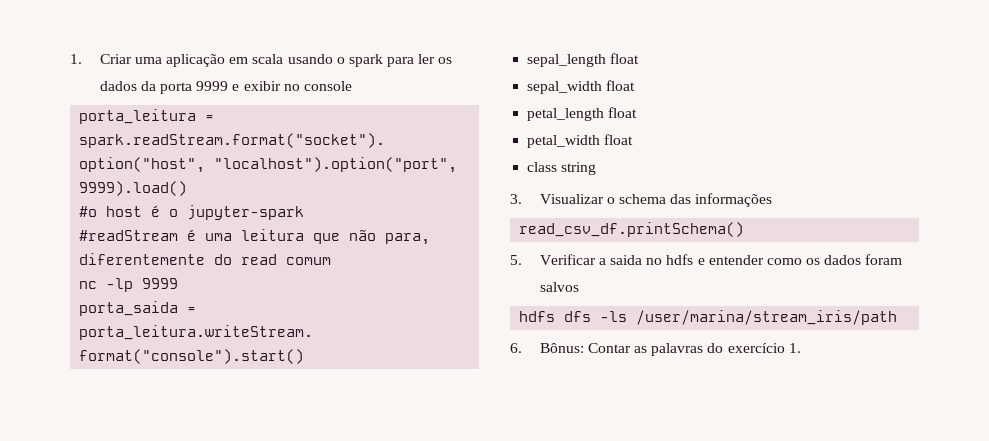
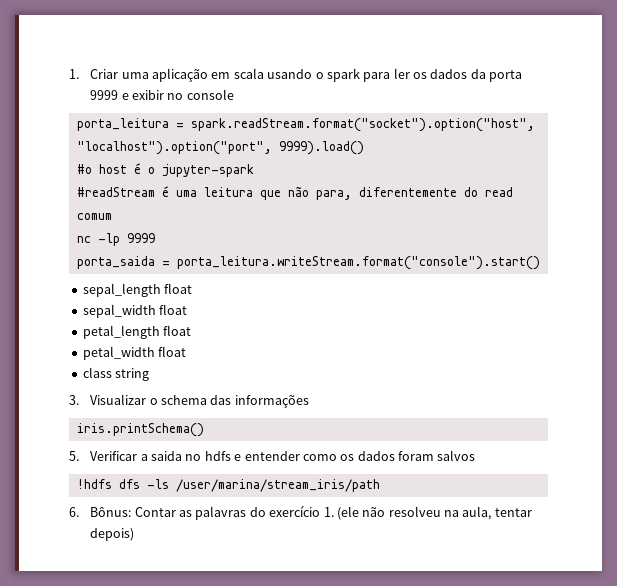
[519,222,745,237] read_csv_df.printSchema() -> [76,423,204,437] iris.printSchema()
[519,311,556,322] hdfs -> [76,479,112,489] !hdfs
(801, 348) none -> [336,506,532,520] [90,528,135,541] (ele não resolveu na aula, tentar depois)

